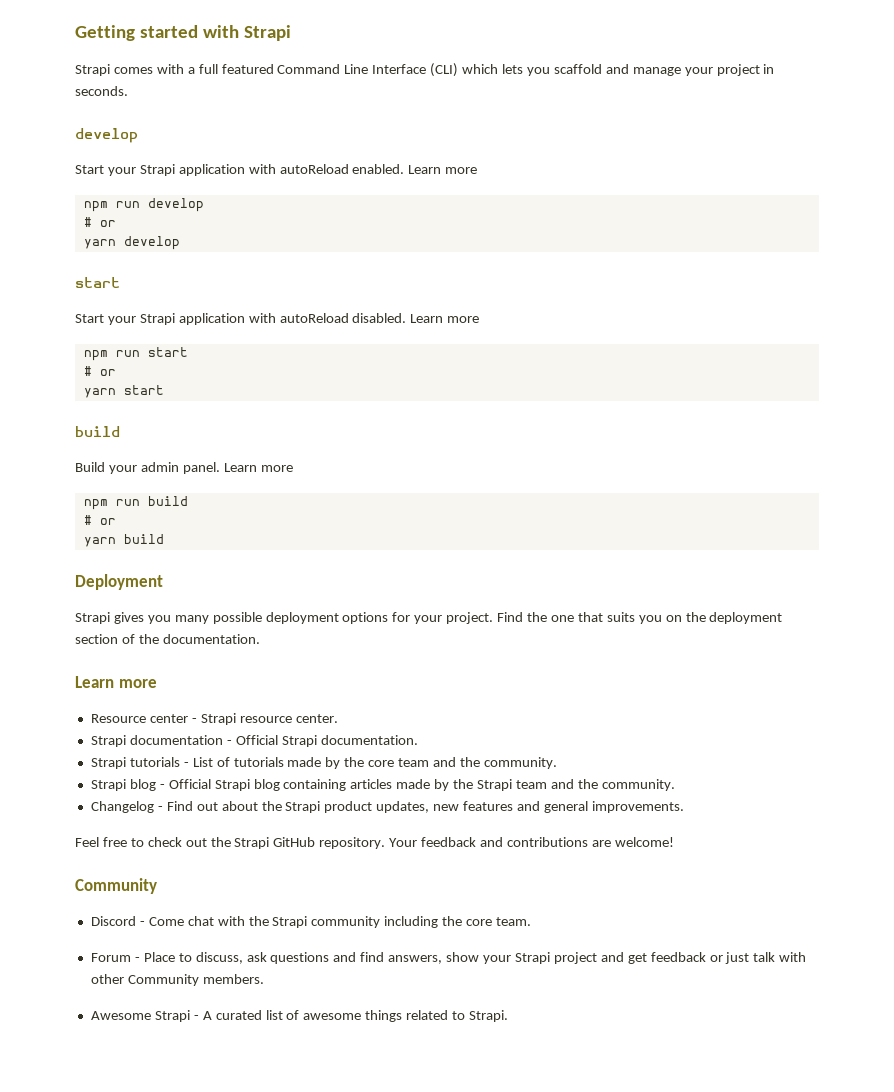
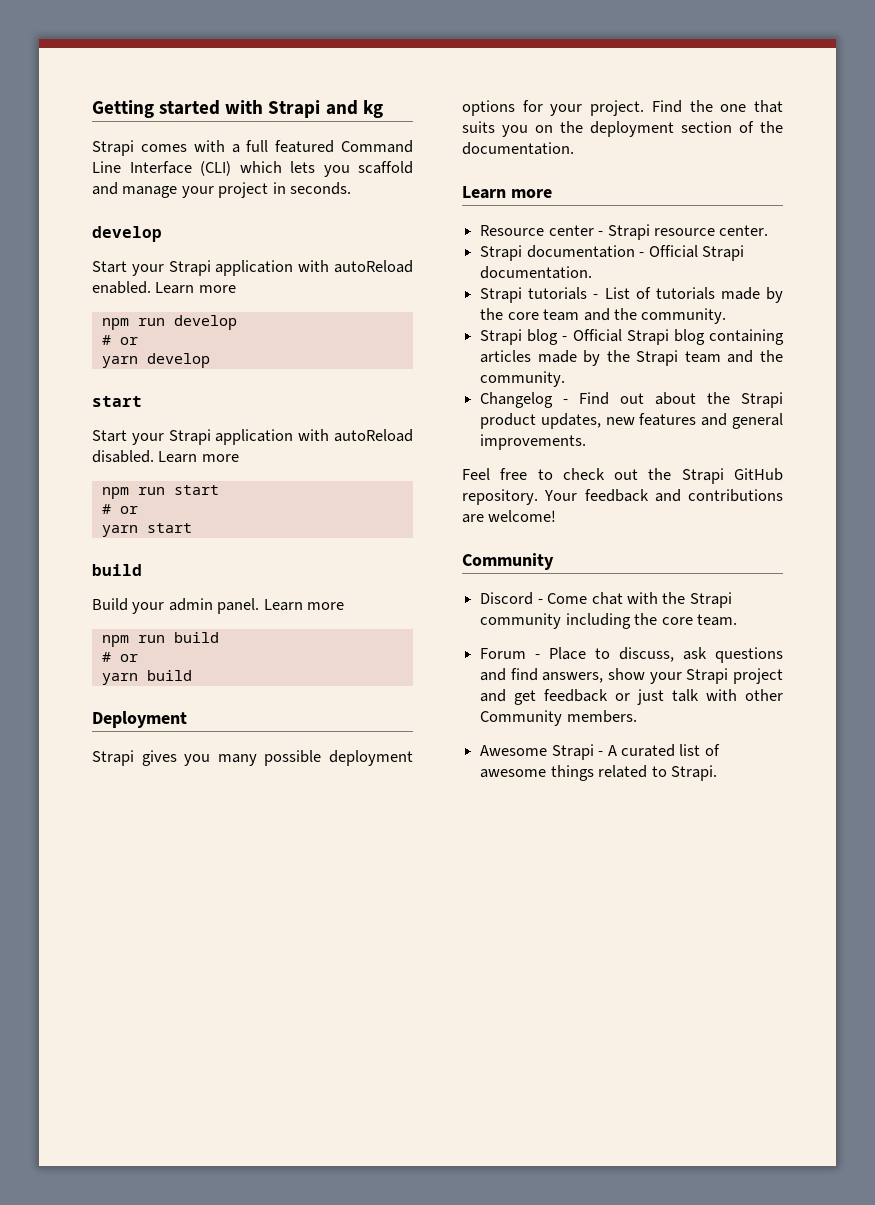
(291, 33) none -> [325,100,383,118] and kg

